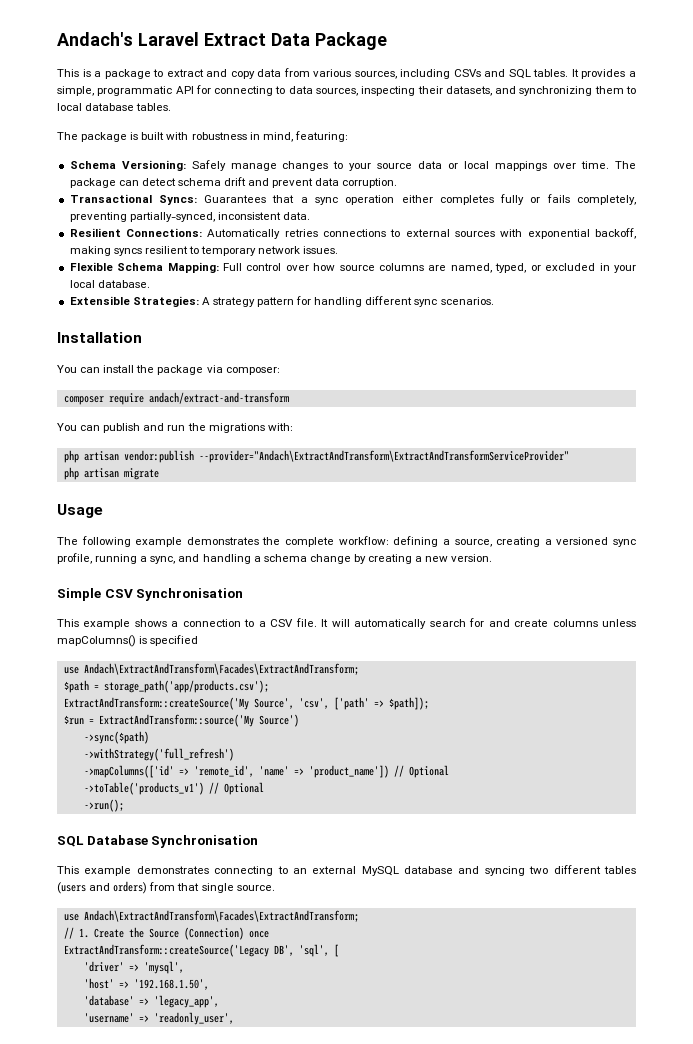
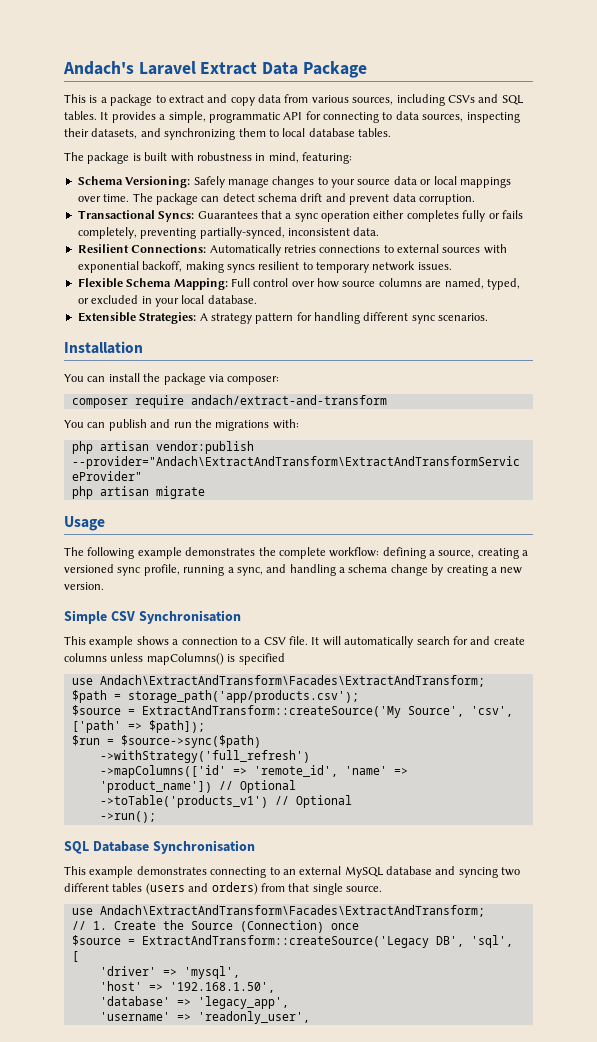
(269, 686) none -> [71,705,135,716] $source =
[98,714,299,727] [83,731,149,744] ExtractAndTransform::source('My Source') // ->sync($path) -> [120,735,261,748] $source->sync($path)
(269, 934) none -> [71,935,135,946] $source =

